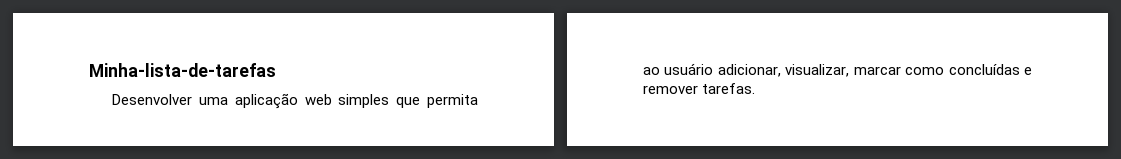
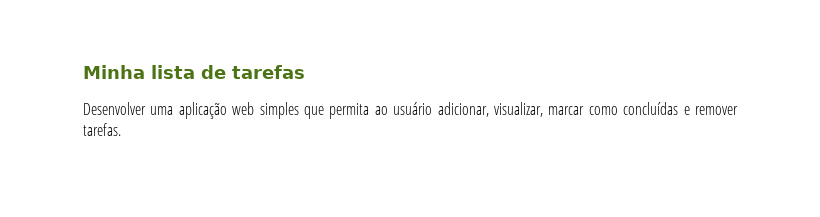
[89,63,276,77] Minha-lista-de-tarefas -> [83,65,305,79] Minha lista de tarefas

